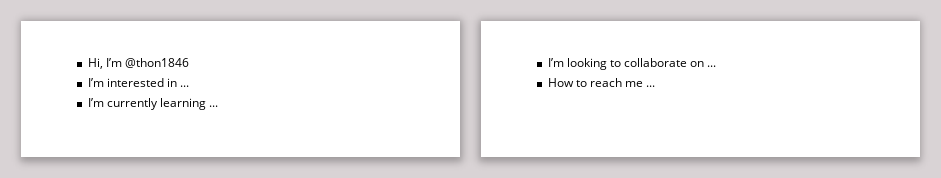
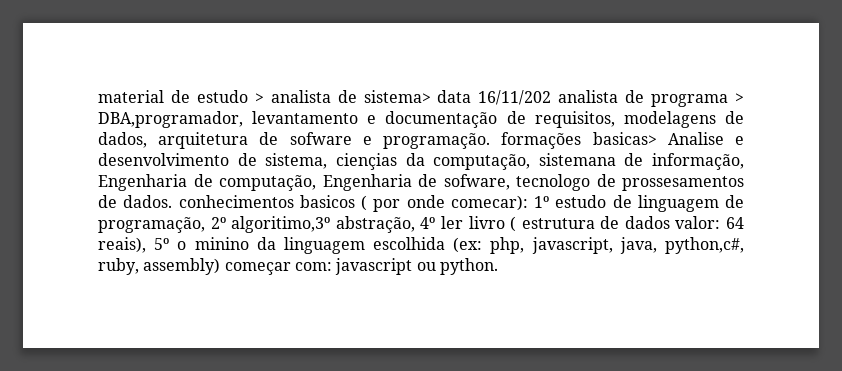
[87,58,189,69] [87,78,189,87] [87,98,218,110] [547,58,717,70] [547,78,656,87] Hi, I’m @thon1846 // I’m interested in ... // I’m currently learning ... // I’m looking to collaborate on ... // How to reach me ... -> [98,90,744,107] [98,111,744,128] [98,132,744,149] [98,153,744,170] [98,174,744,191] [98,195,744,212] [98,216,744,233] [98,237,744,254] [98,258,498,275] material de estudo > analista de sistema> data 16/11/202 analista de programa > DBA,programador, levantamento e documentação de requisitos, modelagens de dados, arquitetura de sofware e programação. formações basicas> Analise e desenvolvimento de sistema, ciençias da computação, sistemana de informação, Engenharia de computação, Engenharia de sofware, tecnologo de prossesamentos de dados. conhecimentos basicos ( por onde comecar): 1º estudo de linguagem de programação, 2º algoritimo,3º abstração, 4º ler livro ( estrutura de dados valor: 64 reais), 5º o minino da linguagem escolhida (ex: php, javascript, java, python,c#, ruby, assembly) começar com: javascript ou python.

